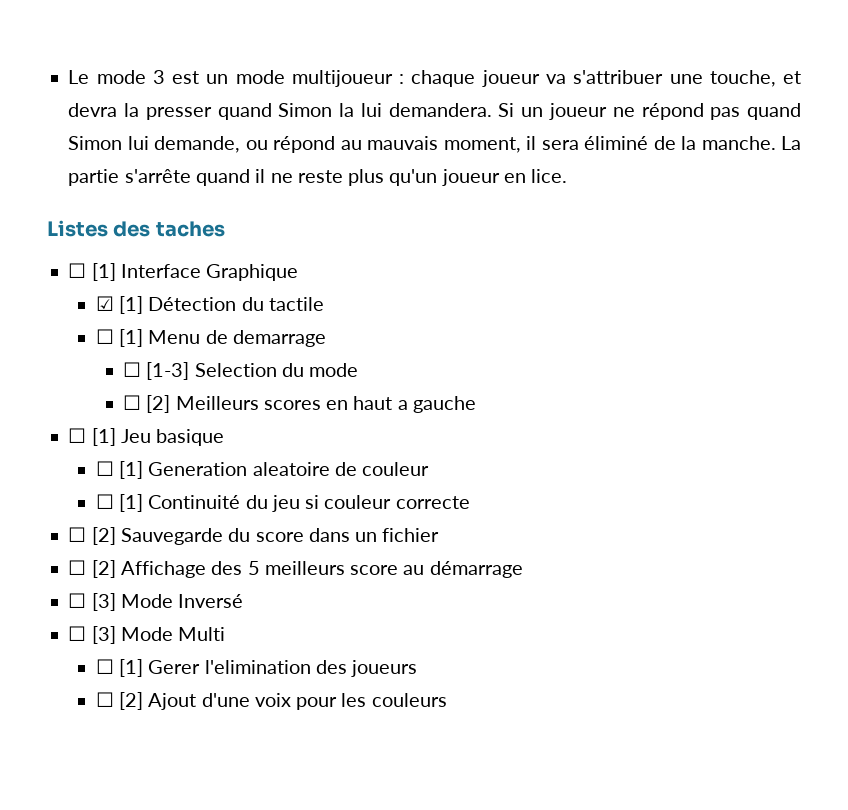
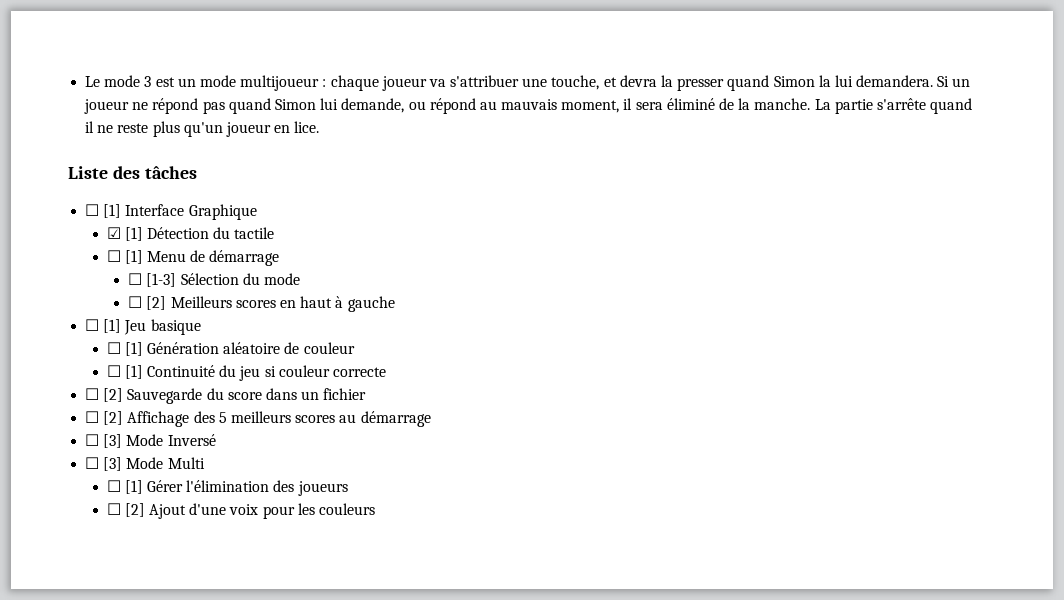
[47,220,225,237] Listes des taches -> [68,166,197,179] Liste des tâches
[232,330,326,347] demarrage -> [209,250,280,266] démarrage
[194,363,277,377] Selection -> [180,273,239,285] Sélection
[397,400,408,410] a -> [335,296,344,308] à
[148,462,330,476] Generation aleatoire -> [147,342,281,354] Génération aléatoire
[350,565,399,575] score -> [295,415,336,423] scores
[148,660,311,674] Gerer l'elimination -> [147,480,270,492] Gérer l'élimination

